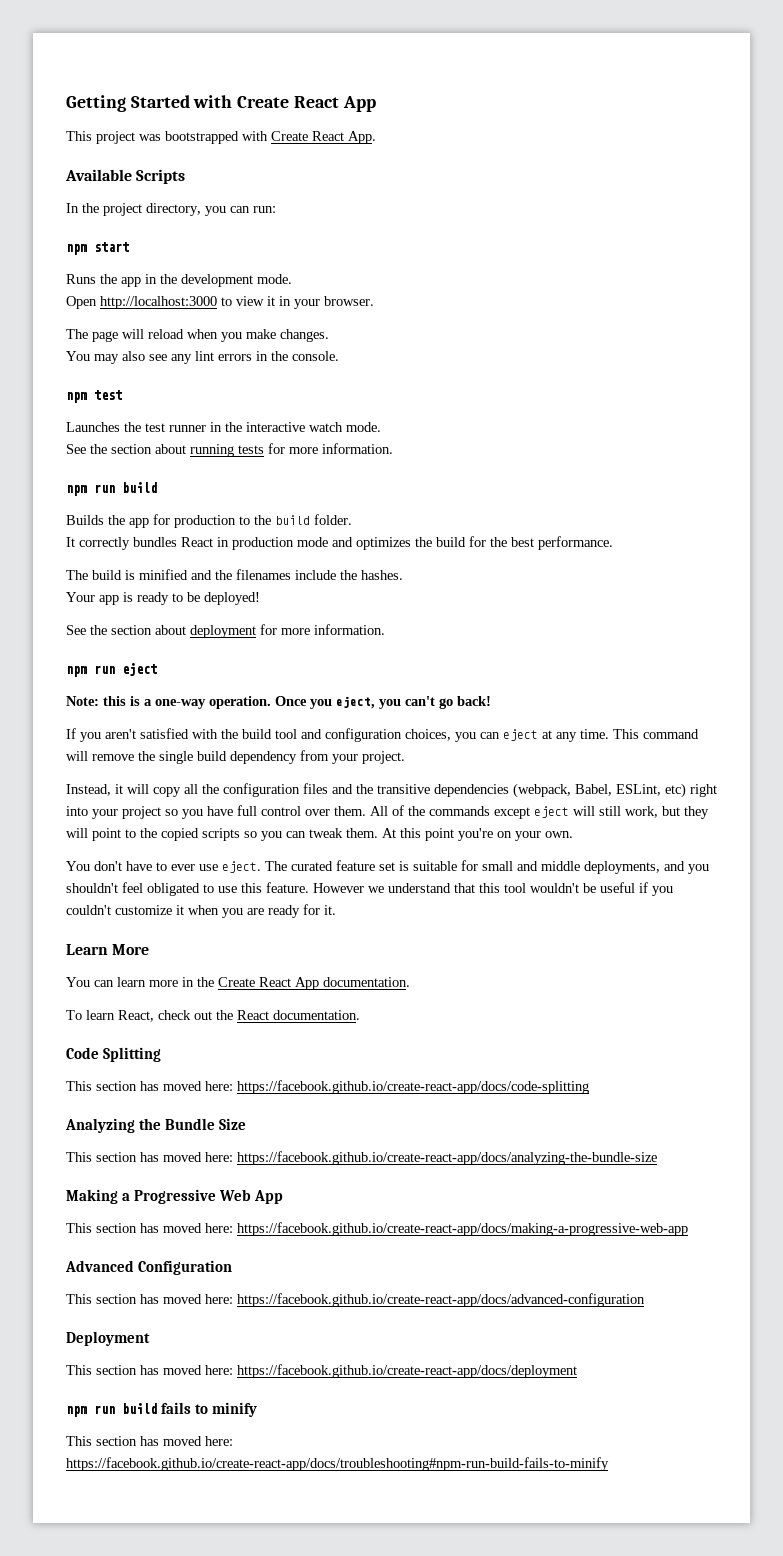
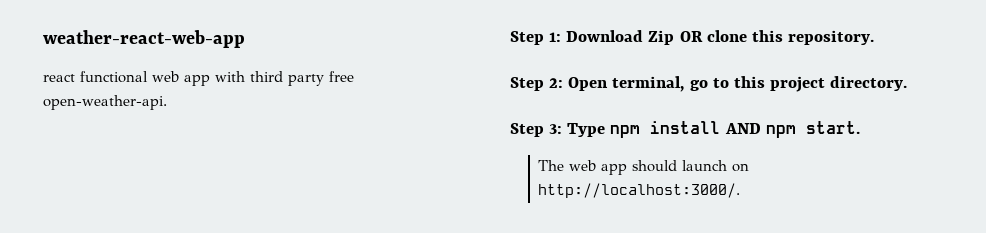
[66,95,376,112] [66,131,376,144] [65,169,186,184] [66,203,276,216] [66,242,129,255] [66,274,292,287] [66,296,374,309] [66,329,329,342] [66,351,339,364] [66,390,122,403] [66,422,381,432] [66,443,393,457] [66,482,157,496] [66,514,352,528] [66,536,613,550] [66,569,403,580] [66,592,260,605] [66,624,385,638] [66,663,157,677] [66,696,491,709] [66,728,699,742] [66,750,405,764] [66,783,717,798] [66,805,709,819] [66,828,573,841] [66,860,709,874] [66,882,673,896] [66,904,336,918] [66,944,150,955] [66,977,410,990] [66,1010,360,1022] [66,1047,162,1062] [66,1080,589,1094] [65,1118,247,1133] [66,1151,657,1165] [66,1189,284,1204] [66,1222,688,1236] [65,1260,233,1275] [66,1293,645,1307] [66,1331,150,1346] [66,1364,577,1378] [66,1402,258,1417] [66,1436,233,1446] [66,1457,609,1471] Getting Started with Create React App // This project was bootstrapped with Create React App. // Available Scripts // In the project directory, you can run: // npm start // Runs the app in the development mode. // Open http://localhost:3000 to view it in your browser. // The page will reload when you make changes. // You may also see any lint errors in the console. // npm test // Launches the test runner in the interactive watch mode. // See the section about running tests for more information. // npm run build // Builds the app for production to the build folder. // It correctly bundles React in production mode and optimizes the build for the best performance. // The build is minified and the filenames include the hashes. // Your app is ready to be deployed! // See the section about deployment for more information. // npm run eject // Note: this is a one-way operation. Once you eject, you can't go back! // If you aren't satisfied with the build tool and configuration choices, you can eject at any time. This command will remove the single build dependency from your project. // Instead, it will copy all the configuration files and the transitive dependencies (webpack, Babel, ESLint, etc) right into your project so you have full control over them. All of the commands except eject will still work, but they will point to the copied scripts so you can tweak them. At this point you're on your own. // You don't have to ever use eject. The curated feature set is suitable for small and middle deployments, and you shouldn't feel obligated to use this feature. However we understand that this tool wouldn't be useful if you couldn't customize it when you are ready for it. // Learn More // You can learn more in the Create React App documentation. // To learn React, check out the React documentation. // Code Splitting // This section has moved here: https://facebook.github.io/create-react-app/docs/code-splitting // Analyzing the Bundle Size // This section has moved here: https://facebook.github.io/create-react-app/docs/analyzing-the-bundle-size // Making a Progressive Web App // This section has moved here: https://facebook.github.io/create-react-app/docs/making-a-progressive-web-app // Advanced Configuration // This section has moved here: https://facebook.github.io/create-react-app/docs/advanced-configuration // Deployment // This section has moved here: https://facebook.github.io/create-react-app/docs/deployment // npm run build fails to minify // This section has moved here: https://facebook.github.io/create-react-app/docs/troubleshooting#npm-run-build-fails-to-minify -> [43,30,245,48] [43,71,354,86] [43,95,167,110] [510,30,874,45] [510,76,908,92] [510,121,860,138] [538,160,750,175] [538,183,741,198] weather-react-web-app // react functional web app with third party free open-weather-api. // Step 1: Download Zip OR clone this repository. // Step 2: Open terminal, go to this project directory. // Step 3: Type npm install AND npm start. // The web app should launch on http://localhost:3000/.

